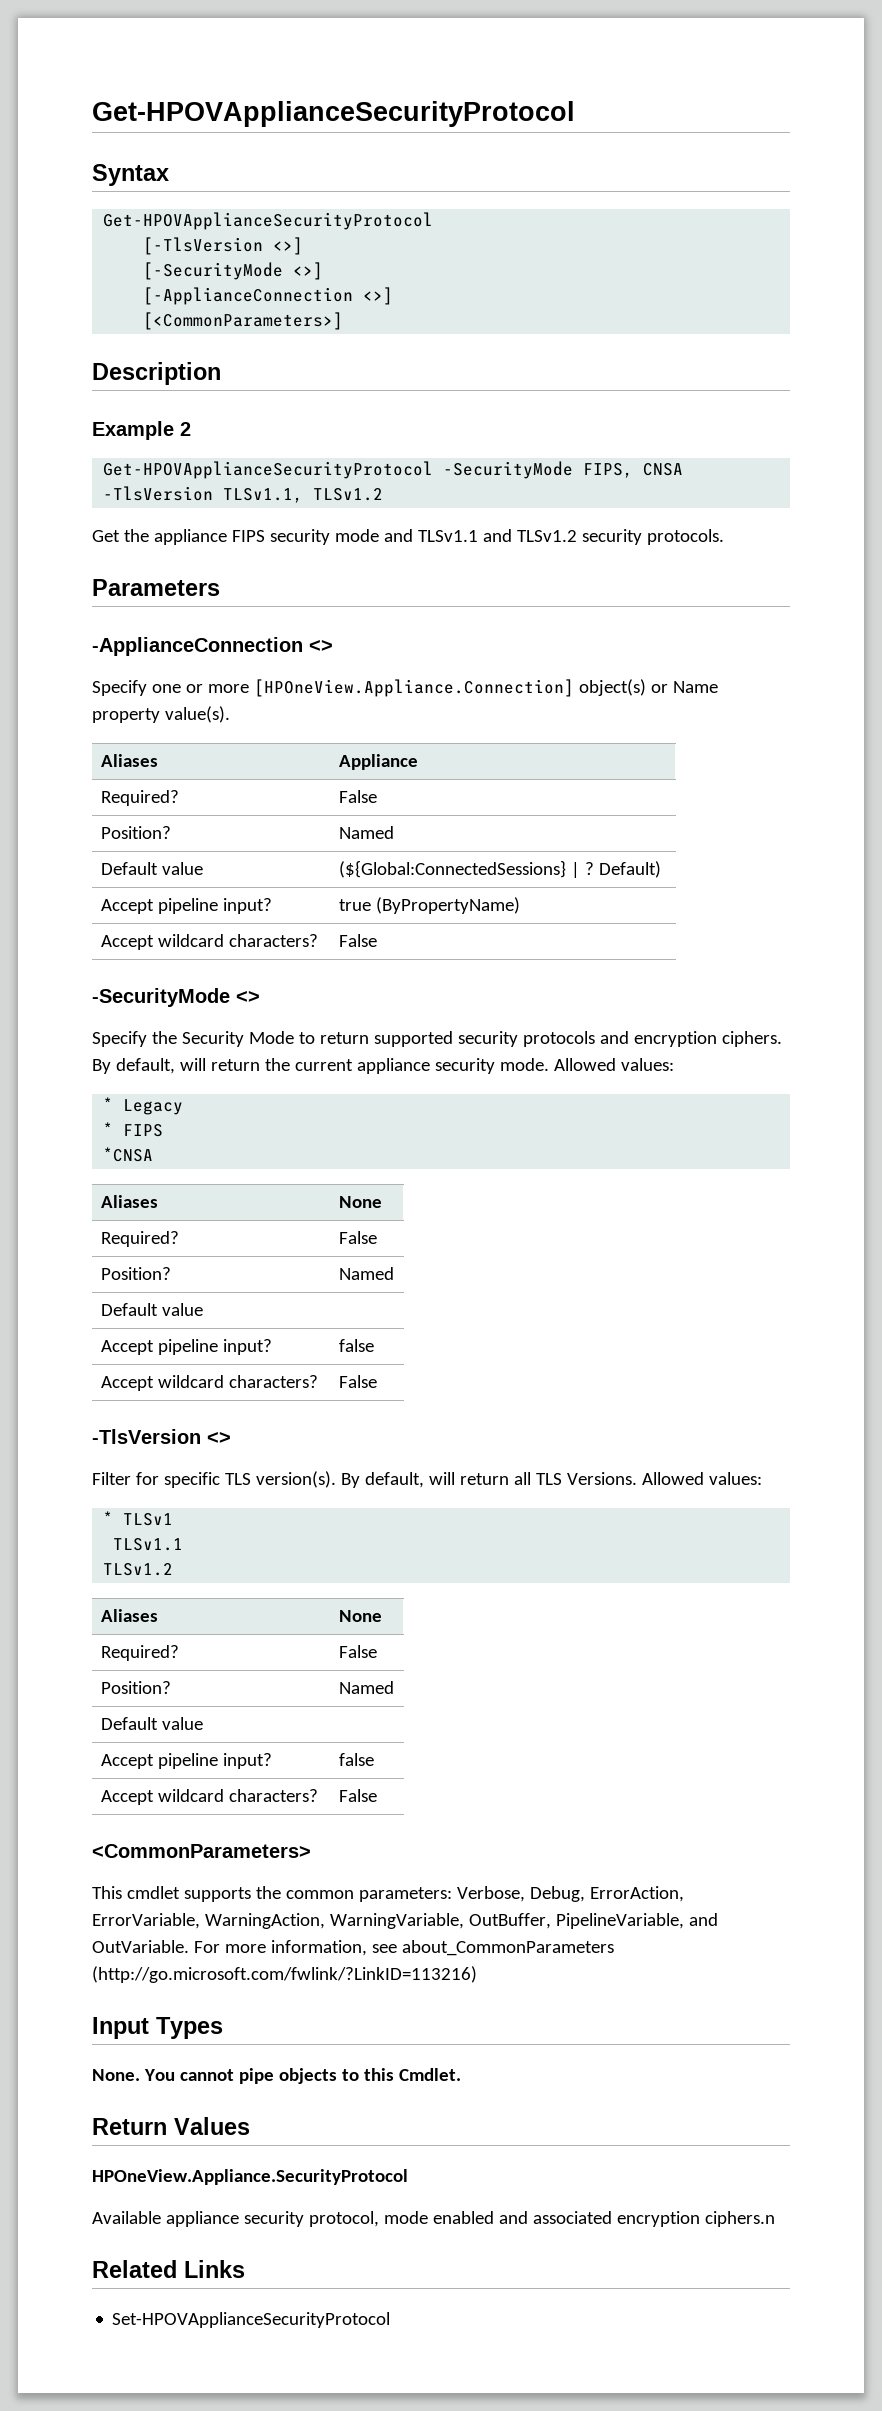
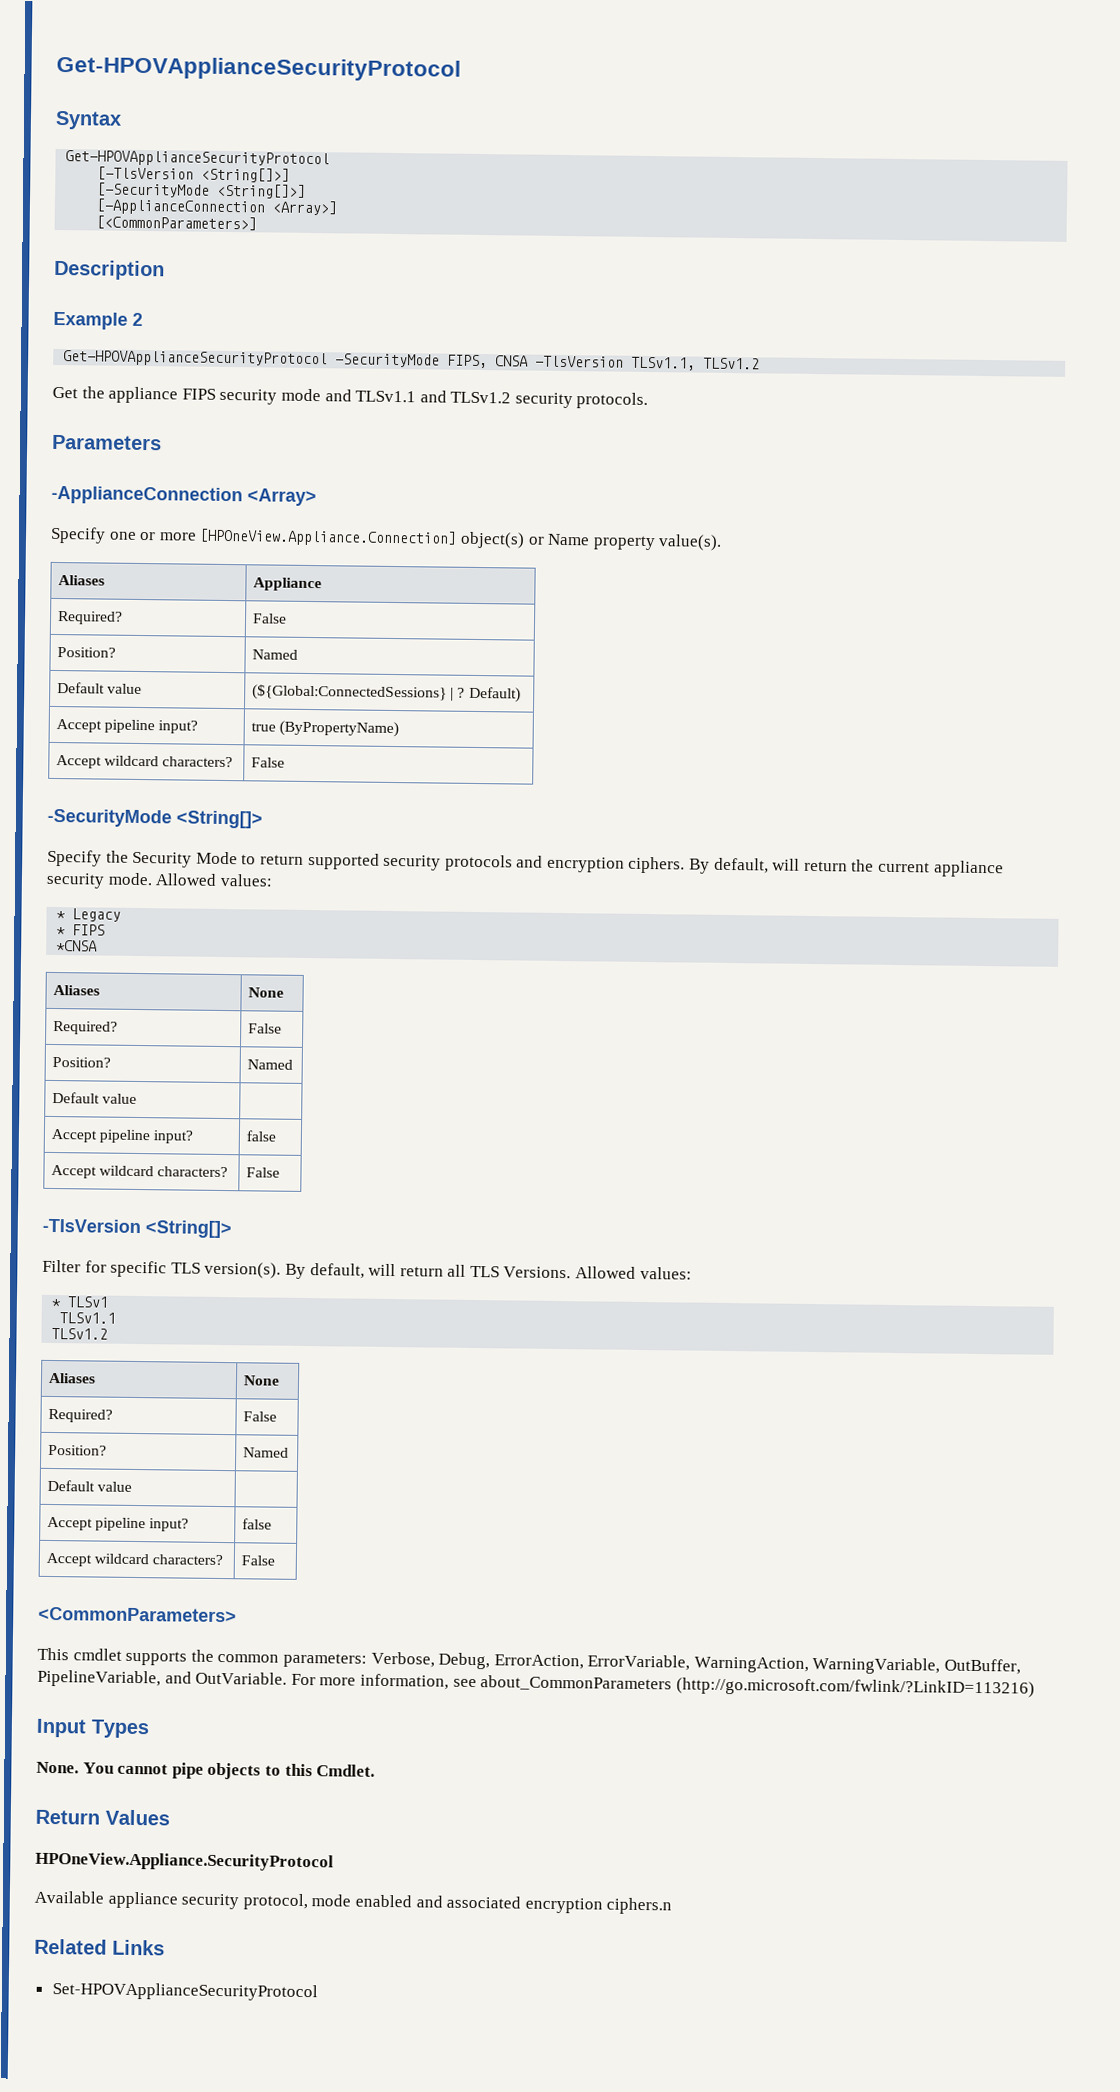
[273,237,304,255] <>] -> [201,167,291,183] <String[]>]
[293,262,324,280] <>] -> [217,183,307,199] <String[]>]
[363,287,394,305] <>] -> [272,200,339,216] <Array>]
[309,640,333,652] <> -> [247,488,317,507] <Array>
[236,991,260,1003] <> -> [176,810,263,829] <String[]>
[207,1432,231,1444] <> -> [145,1220,232,1239] <String[]>

